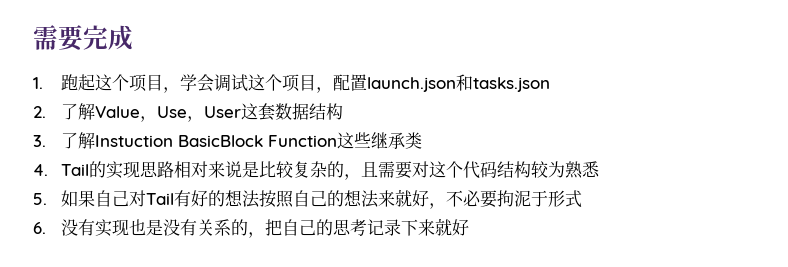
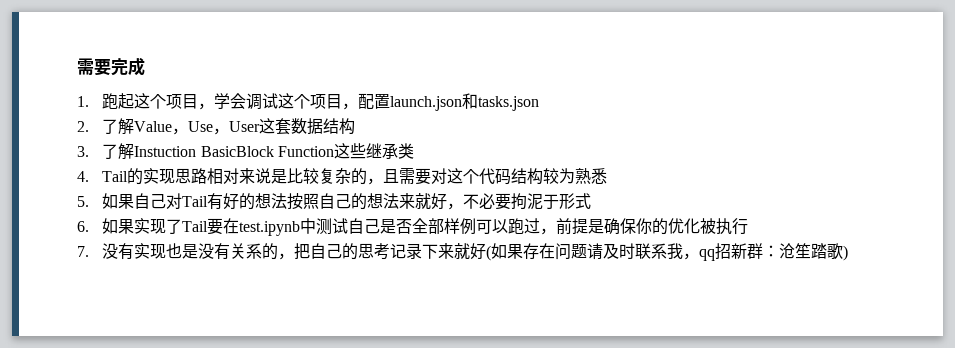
(46, 228) none -> [102,218,749,236] [77,246,89,257] 如果实现了Tail要在test.ipynb中测试自己是否全部样例可以跑过，前提是确保你的优化被执行 // 7.
(469, 227) none -> [486,243,849,261] (如果存在问题请及时联系我，qq招新群：沧笙踏歌)

